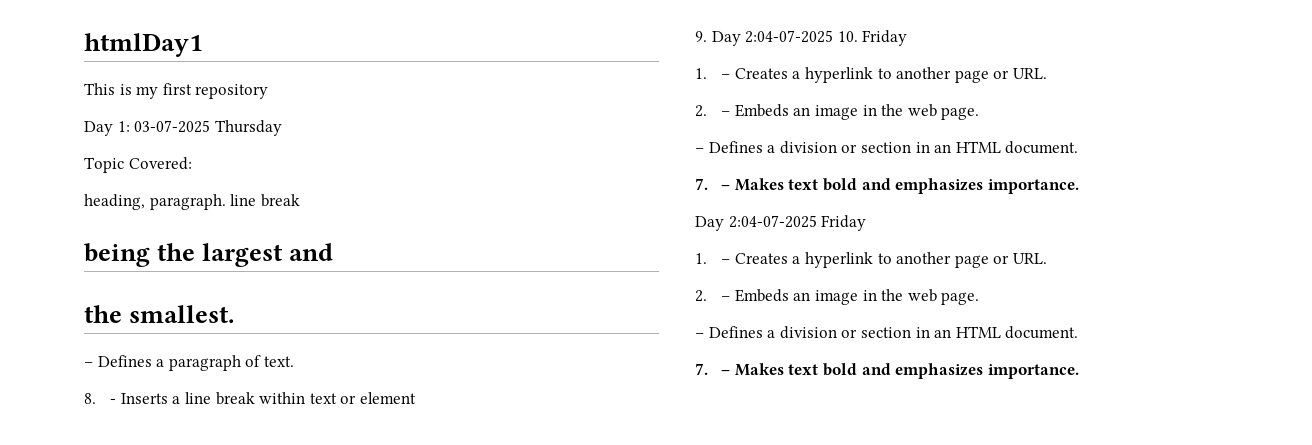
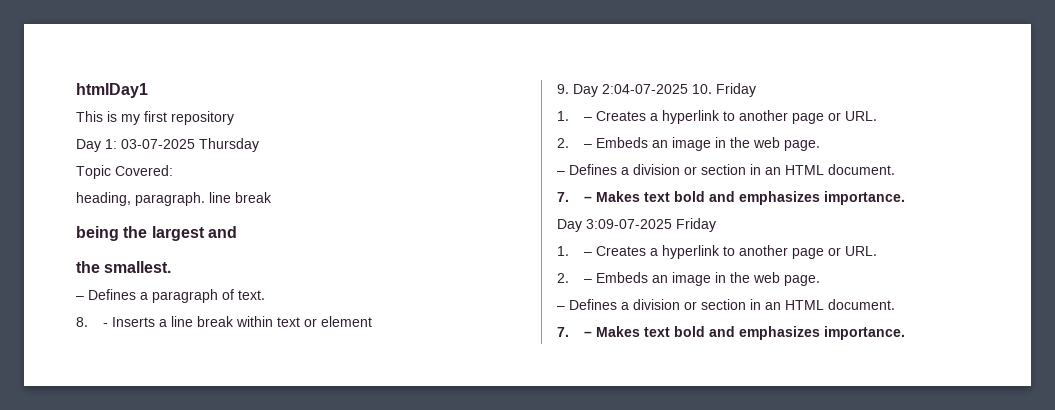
[728,215,817,228] 2:04-07-2025 -> [586,219,672,229] 3:09-07-2025

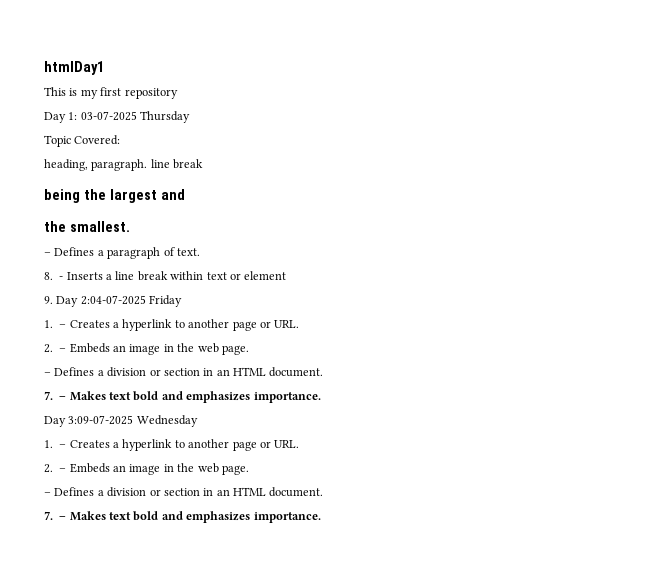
[692,84,712,94] 10. -> (146, 300) none
[676,218,716,232] Friday -> [136,415,198,427] Wednesday

